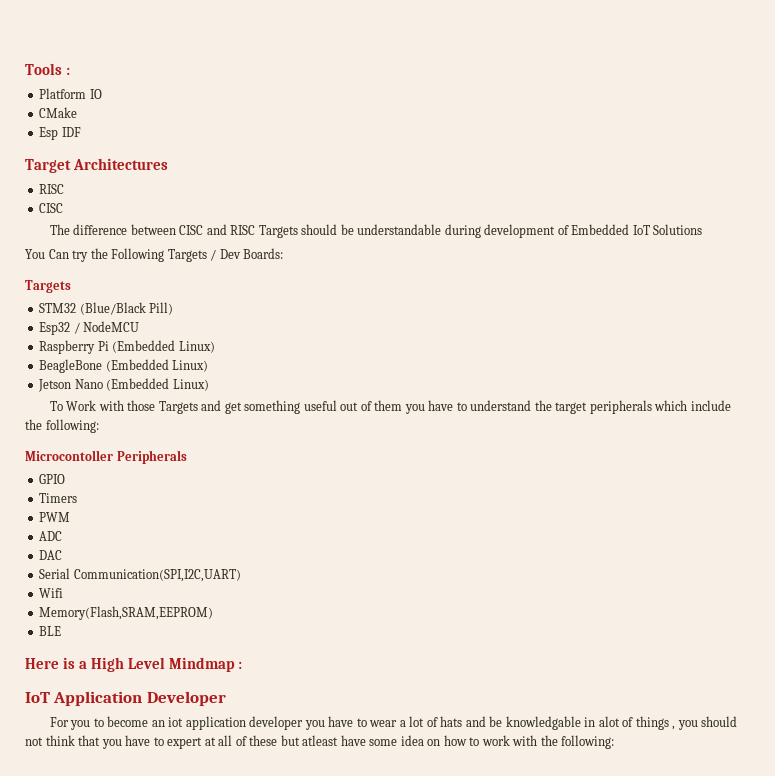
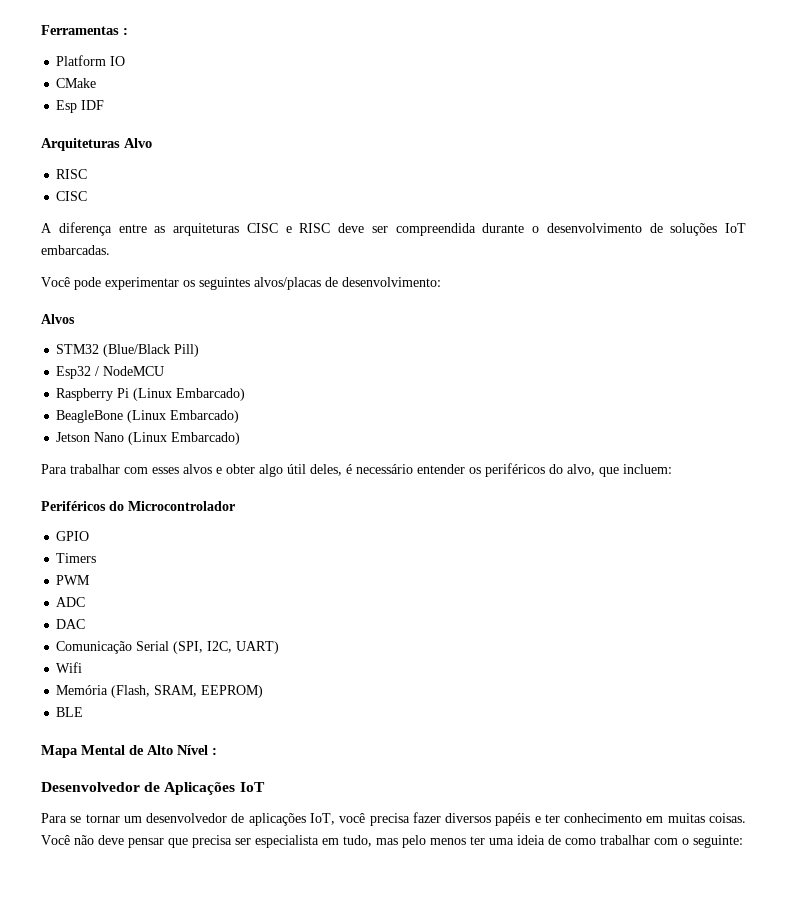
[25,63,62,75] Tools -> [41,25,119,35] Ferramentas
[25,158,168,173] Target Architectures -> [41,138,152,151] Arquiteturas Alvo
[49,224,703,238] [25,248,284,262] [25,280,71,293] The difference between CISC and RISC Targets should be understandable during development of Embedded IoT Solutions // You Can try the Following Targets / Dev Boards: // Targets -> [41,222,746,236] [41,245,110,255] [41,277,441,290] [41,314,75,324] A diferença entre as arquiteturas CISC e RISC deve ser compreendida durante o desenvolvimento de soluções IoT embarcadas. // Você pode experimentar os seguintes alvos/placas de desenvolvimento: // Alvos
[112,340,215,353] (Embedded Linux) -> [133,388,246,401] (Linux Embarcado)
[105,359,209,372] (Embedded Linux) -> [127,410,240,423] (Linux Embarcado)
[106,378,209,391] [49,400,731,414] [25,419,99,433] [25,450,187,464] (Embedded Linux) // To Work with those Targets and get something useful out of them you have to understand the target peripherals which include the following: // Microcontoller Peripherals -> [128,432,241,445] [41,463,672,477] [41,501,235,511] (Linux Embarcado) // Para trabalhar com esses alvos e obter algo útil deles, é necessário entender os periféricos do alvo, que incluem: // Periféricos do Microcontrolador
[39,568,241,582] [39,588,64,598] [39,606,214,620] [39,626,62,636] [25,657,243,672] [25,691,226,706] [49,716,738,730] [25,735,615,749] Serial Communication(SPI,I2C,UART) // Wifi // Memory(Flash,SRAM,EEPROM) // BLE // Here is a High Level Mindmap : // IoT Application Developer // For you to become an iot application developer you have to wear a lot of hats and be knowledgable in alot of things , you should not think that you have to expert at all of these but atleast have some idea on how to work with the following: -> [56,641,280,654] [56,662,83,673] [56,685,264,698] [56,707,84,717] [41,745,217,758] [41,782,265,795] [41,812,747,826] [41,835,743,848] Comunicação Serial (SPI, I2C, UART) // Wifi // Memória (Flash, SRAM, EEPROM) // BLE // Mapa Mental de Alto Nível : // Desenvolvedor de Aplicações IoT // Para se tornar um desenvolvedor de aplicações IoT, você precisa fazer diversos papéis e ter conhecimento em muitas coisas. Você não deve pensar que precisa ser especialista em tudo, mas pelo menos ter uma ideia de como trabalhar com o seguinte:

